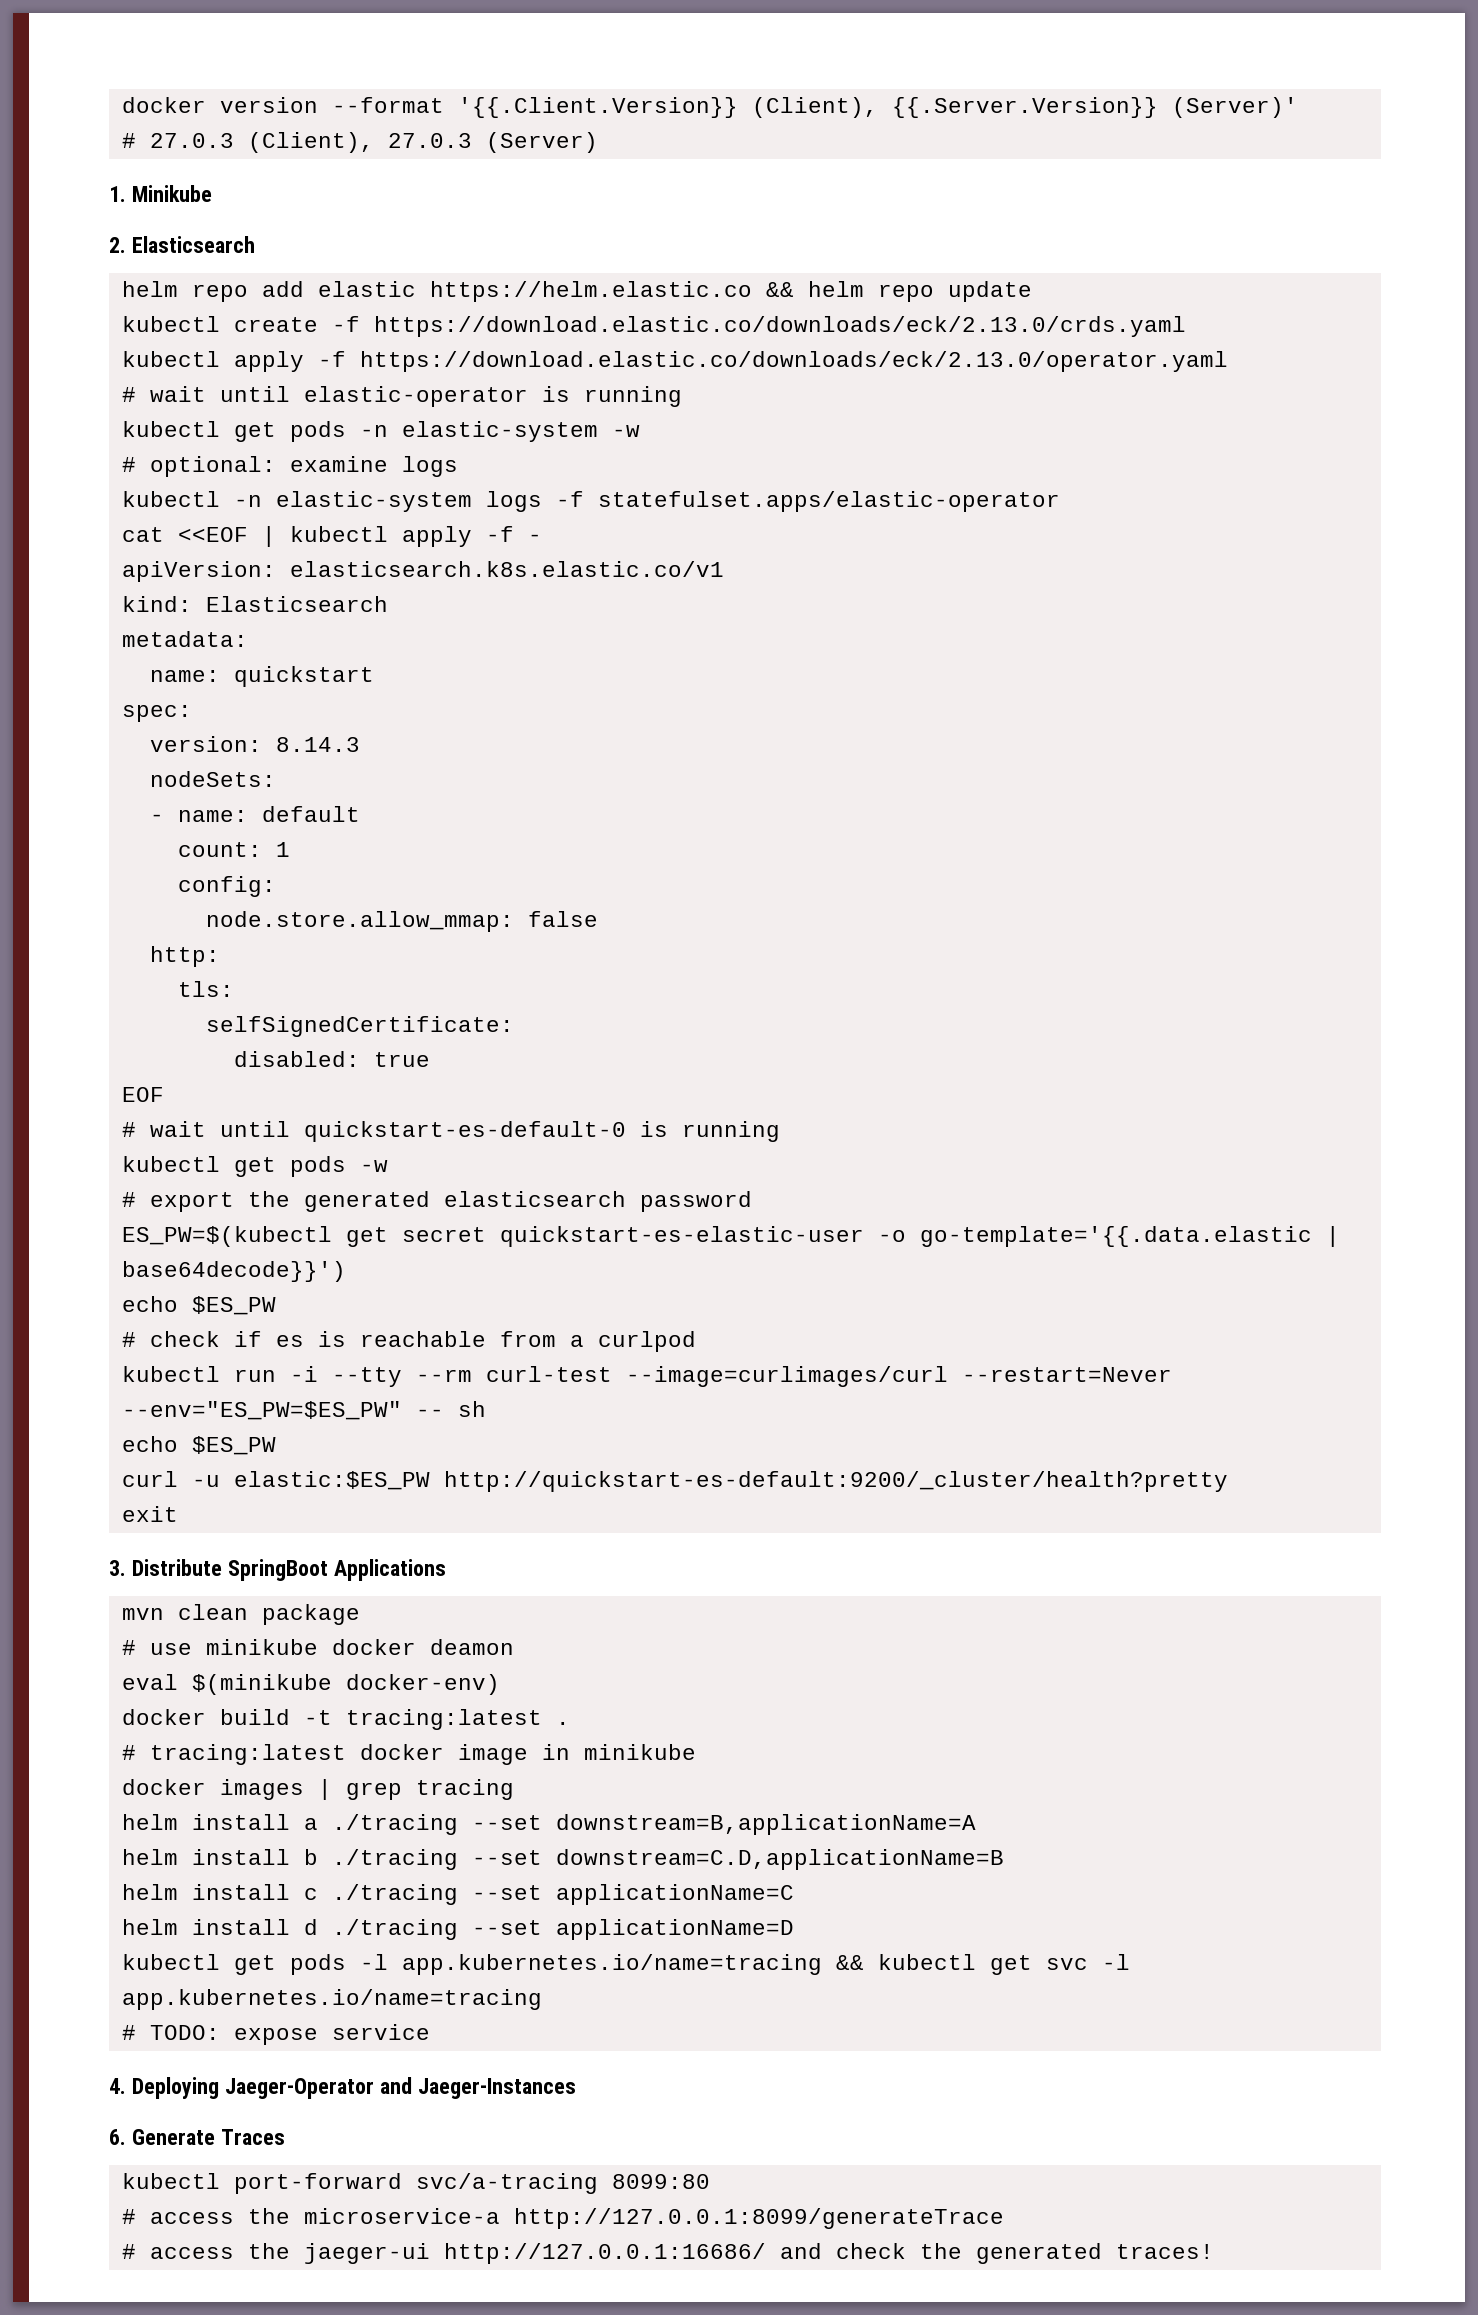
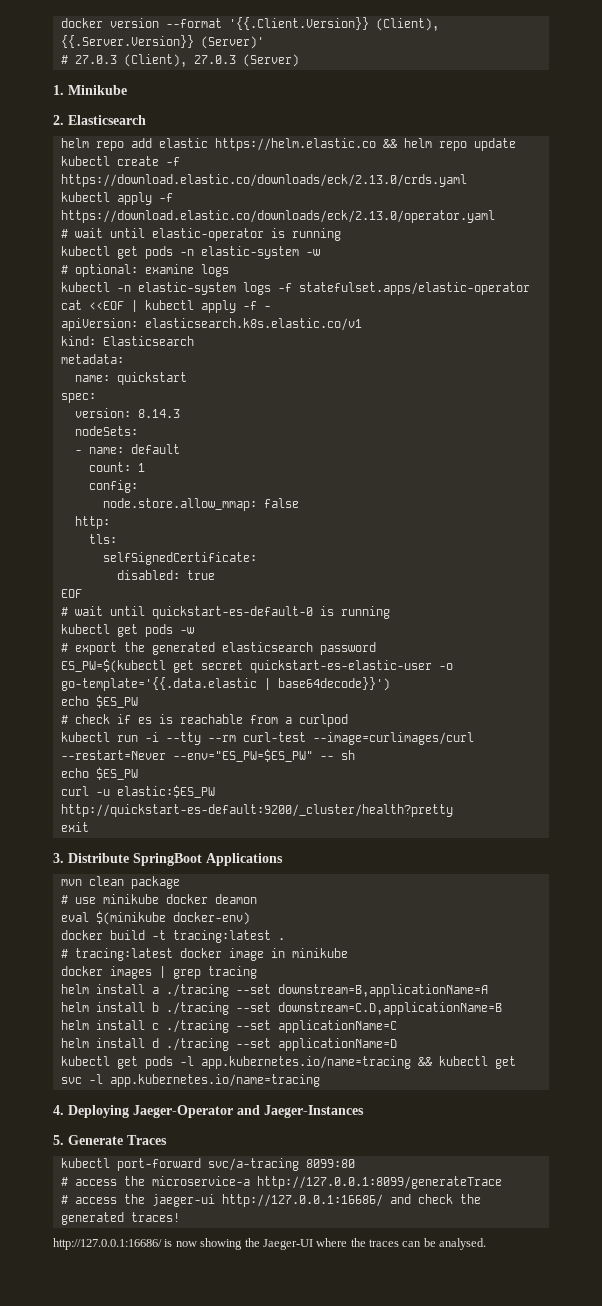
[121,2024,430,2045] // # TODO: expose service -> (320, 1080) none
[109,2129,126,2145] 6. -> [53,1135,64,1145] 5.
(1214, 2251) none -> [53,1238,487,1250] // http://127.0.0.1:16686/ is now showing the Jaeger-UI where the traces can be analysed.

